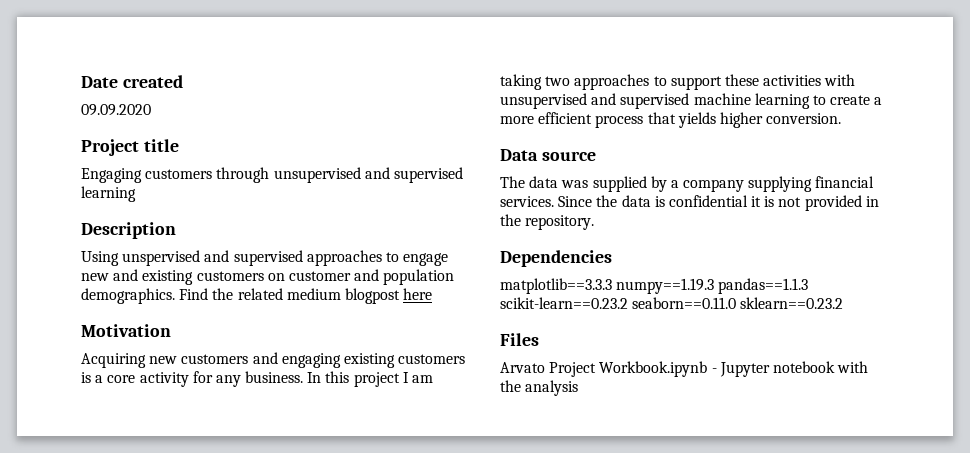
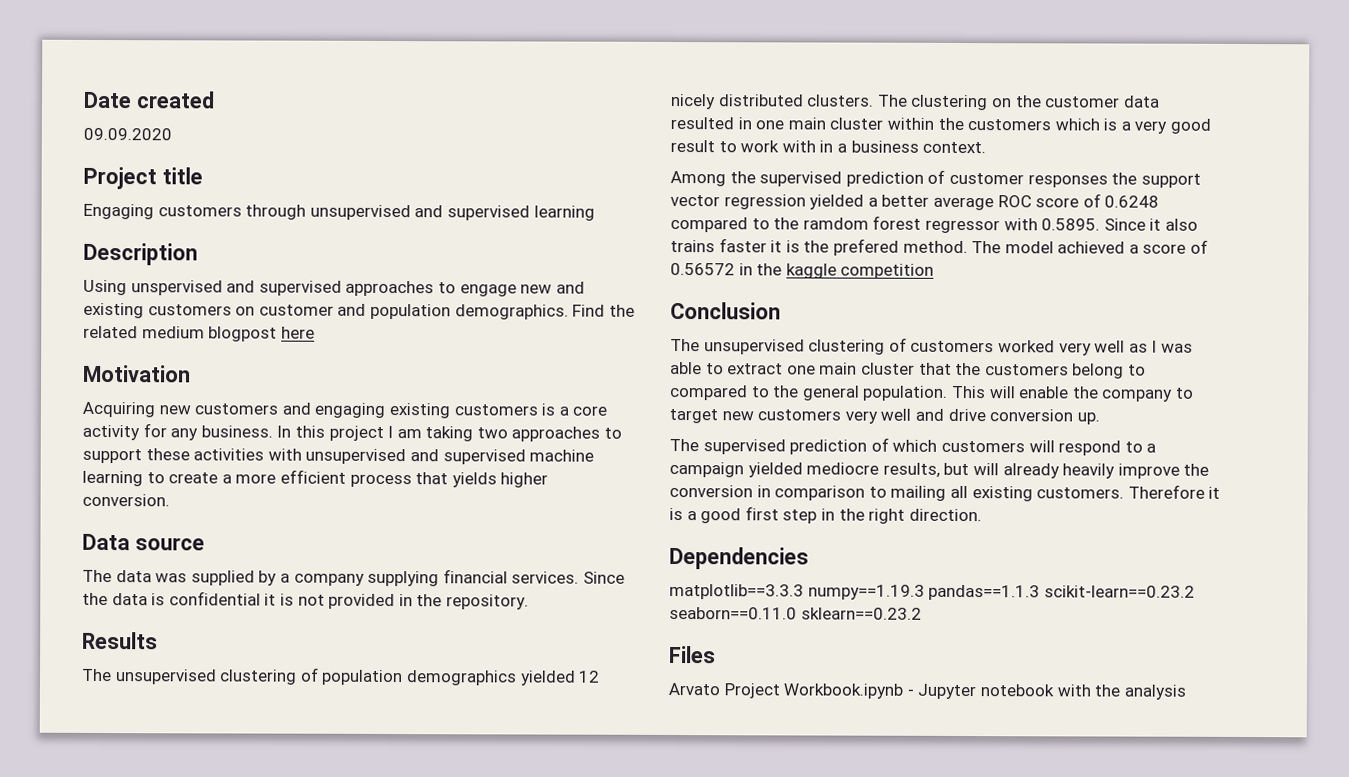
(595, 222) none -> [82,631,158,650] [81,667,601,686] [670,93,1160,111] [670,116,1212,134] [670,139,987,154] [670,169,1201,188] [670,193,1160,211] [670,215,1198,234] [670,238,1209,256] [670,262,935,279] [670,301,781,320] [670,337,1193,356] [670,361,1146,379] [669,384,1194,402] [669,408,1100,425] [669,437,1157,456] [669,461,1210,479] [669,484,1221,502] [669,506,982,524] // Results // The unsupervised clustering of population demographics yielded 12 nicely distributed clusters. The clustering on the customer data resulted in one main cluster within the customers which is a very good result to work with in a business context. // Among the supervised prediction of customer responses the support vector regression yielded a better average ROC score of 0.6248 compared to the ramdom forest regressor with 0.5895. Since it also trains faster it is the prefered method. The model achieved a score of 0.56572 in the kaggle competition // Conclusion // The unsupervised clustering of customers worked very well as I was able to extract one main cluster that the customers belong to compared to the general population. This will enable the company to target new customers very well and drive conversion up. // The supervised prediction of which customers will respond to a campaign yielded mediocre results, but will already heavily improve the conversion in comparison to mailing all existing customers. Therefore it is a good first step in the right direction.

